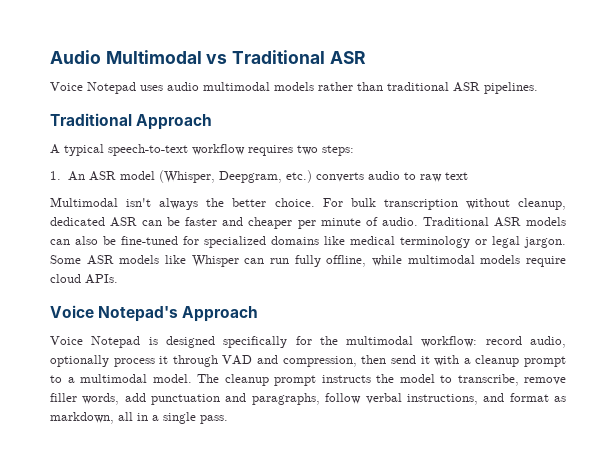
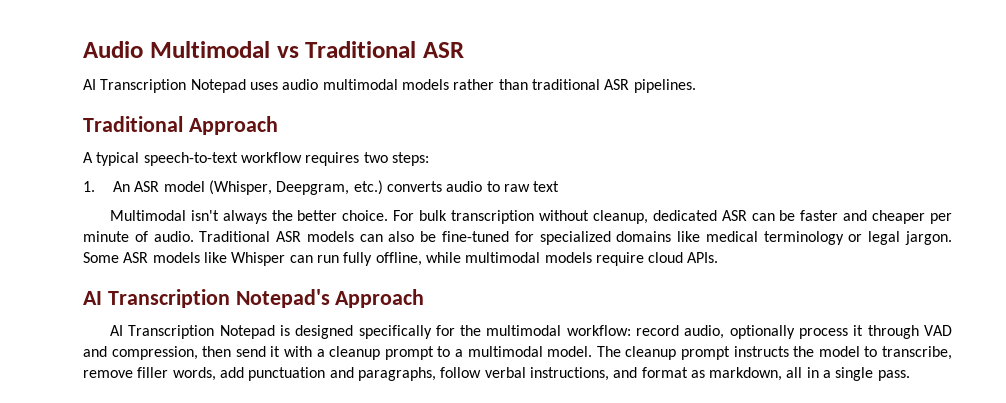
[50,82,83,91] Voice -> [83,79,187,93] AI Transcription
[50,305,94,318] Voice -> [83,289,230,308] AI Transcription
[50,336,83,345] Voice -> [109,325,215,339] AI Transcription

